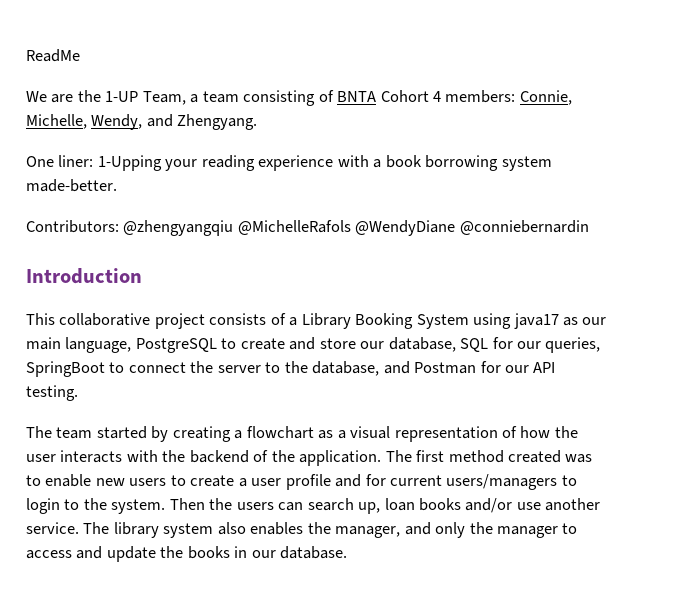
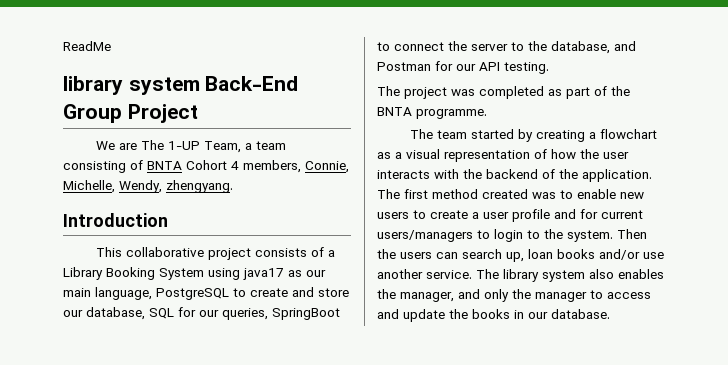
(80, 55) none -> [63,76,299,95] [63,104,198,123] // library system Back-End Group Project
[77,90,101,102] the -> [141,140,165,150] The
[445,90,516,103] members: -> [243,160,301,173] members,
[146,114,258,130] [26,155,552,171] [26,179,117,192] [26,220,589,236] and Zhengyang. // One liner: 1-Upping your reading experience with a book borrowing system made-better. // Contributors: @zhengyangqiu @MichelleRafols @WendyDiane @conniebernardin -> [166,180,233,193] zhengyang.
(78, 393) none -> [377,86,630,99] [377,107,487,119] // The project was completed as part of the BNTA programme.

